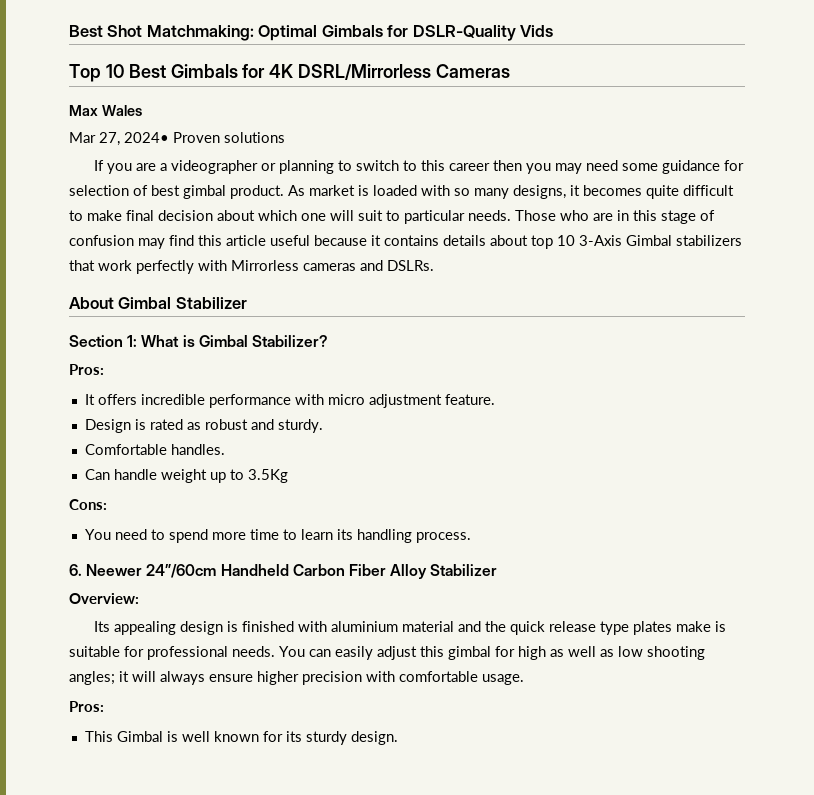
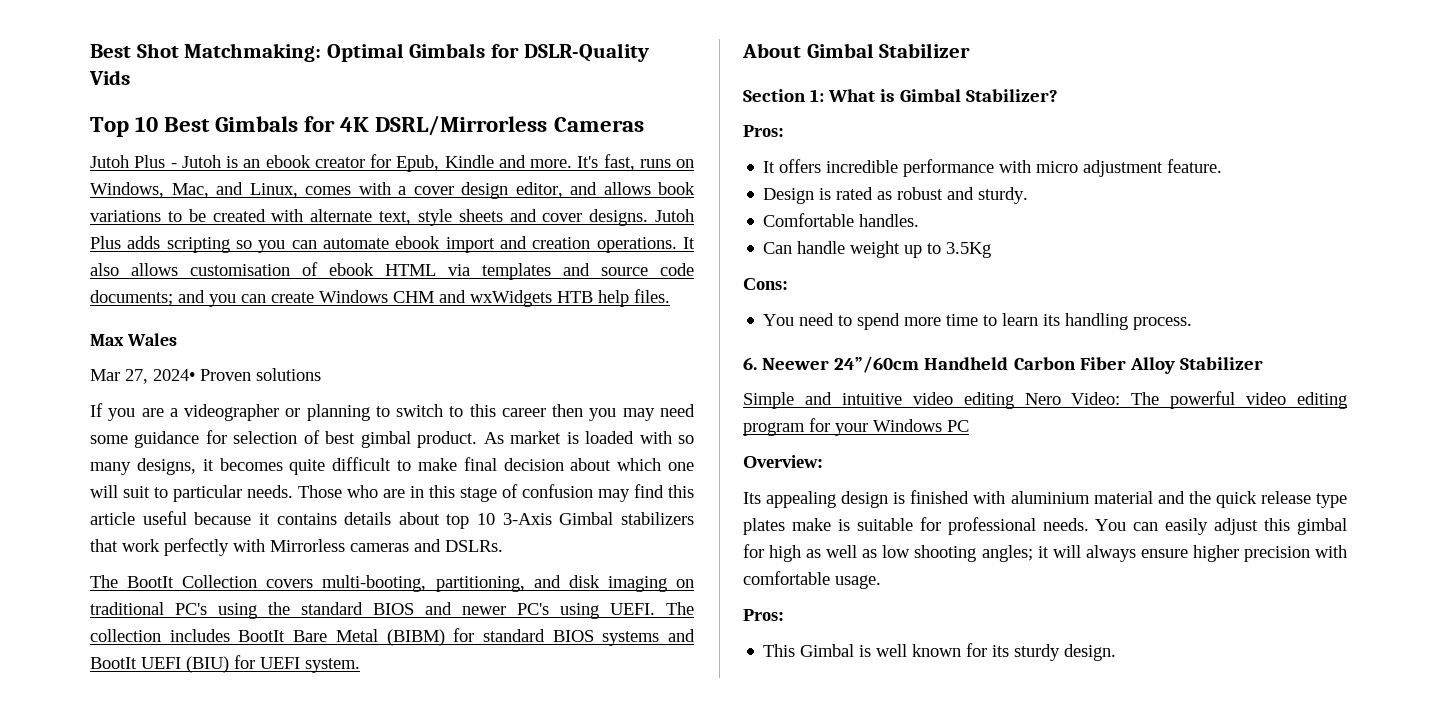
(511, 71) none -> [90,154,694,172] [90,182,695,199] [90,209,694,226] [90,236,695,253] [90,262,694,280] [90,289,670,307] // Jutoh Plus - Jutoh is an ebook creator for Epub, Kindle and more. It's fast, runs on Windows, Mac, and Linux, comes with a cover design editor, and allows book variations to be created with alternate text, style sheets and cover designs. Jutoh Plus adds scripting so you can automate ebook import and creation operations. It also allows customisation of ebook HTML via templates and source code documents; and you can create Windows CHM and wxWidgets HTB help files.
(434, 265) none -> [90,575,694,592] [90,602,694,619] [90,628,695,646] [90,655,360,673] // The BootIt Collection covers multi-booting, partitioning, and disk imaging on traditional PC's using the standard BIOS and newer PC's using UEFI. The collection includes BootIt Bare Metal (BIBM) for standard BIOS systems and BootIt UEFI (BIU) for UEFI system.
(498, 570) none -> [743,391,1347,409] [743,418,969,436] // Simple and intuitive video editing Nero Video: The powerful video editing program for your Windows PC

